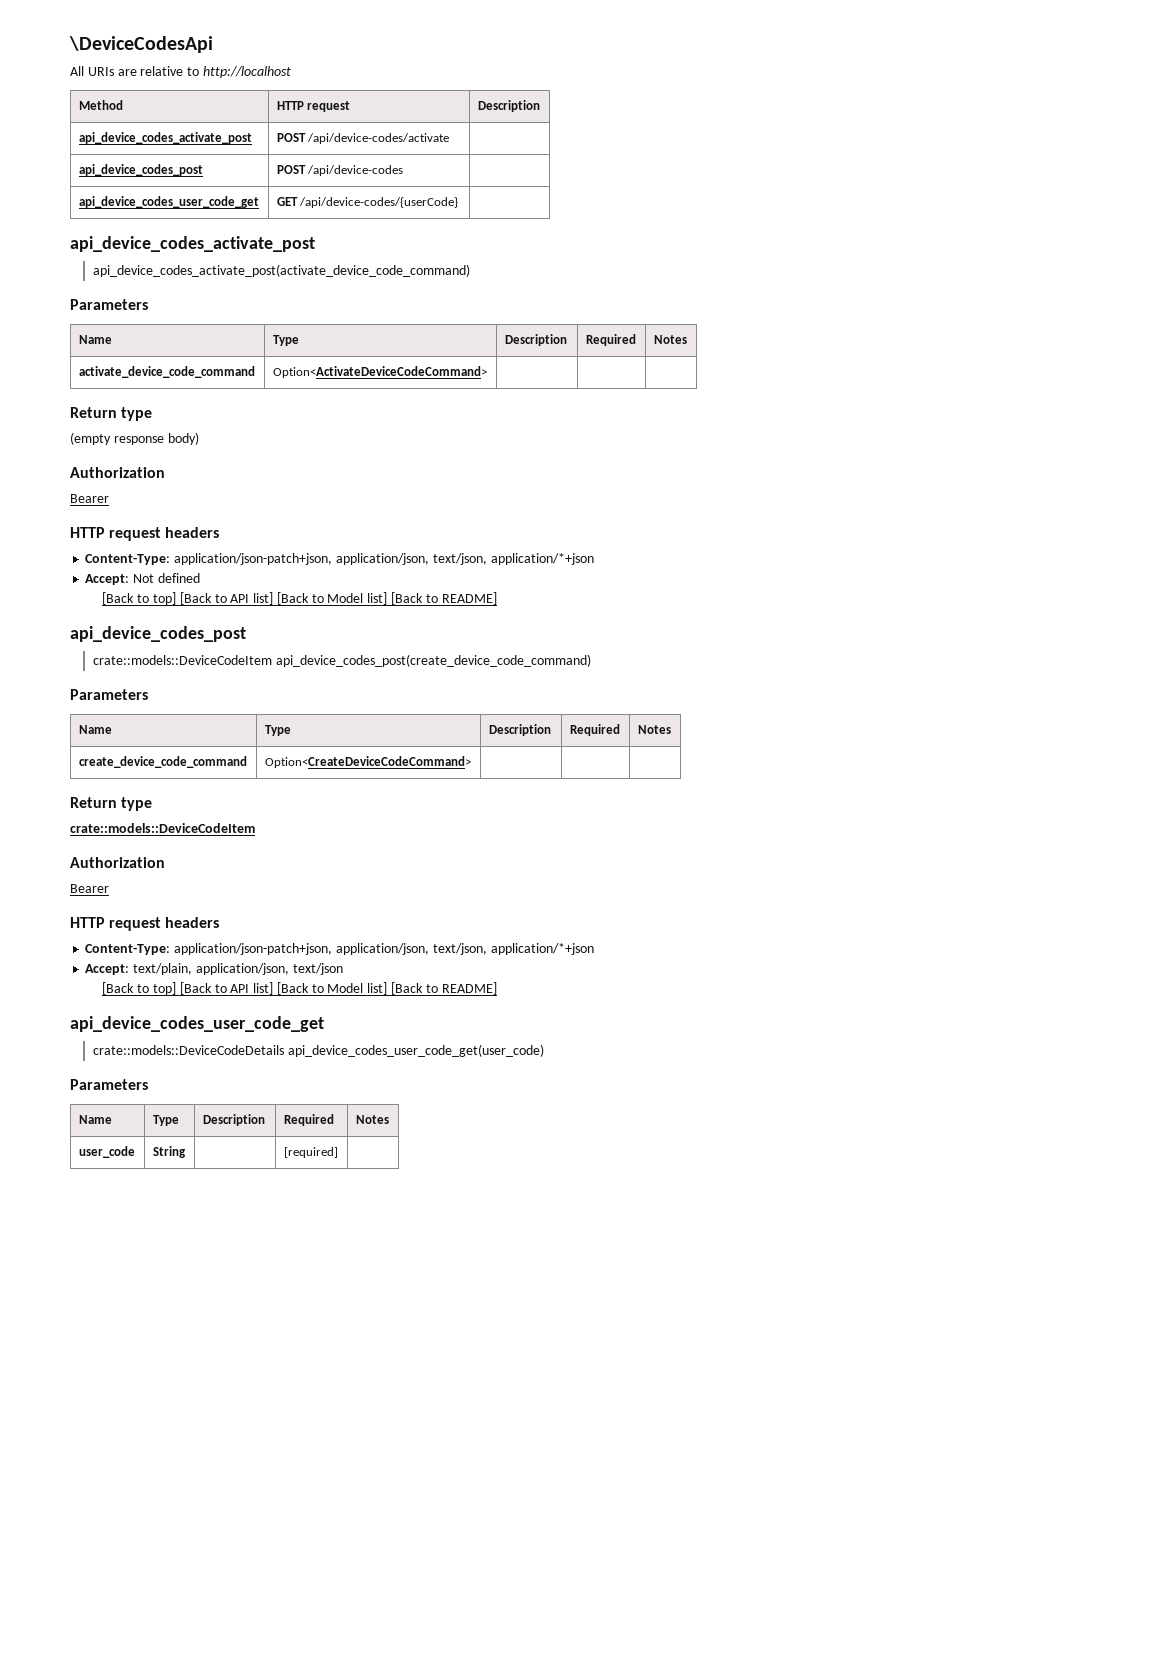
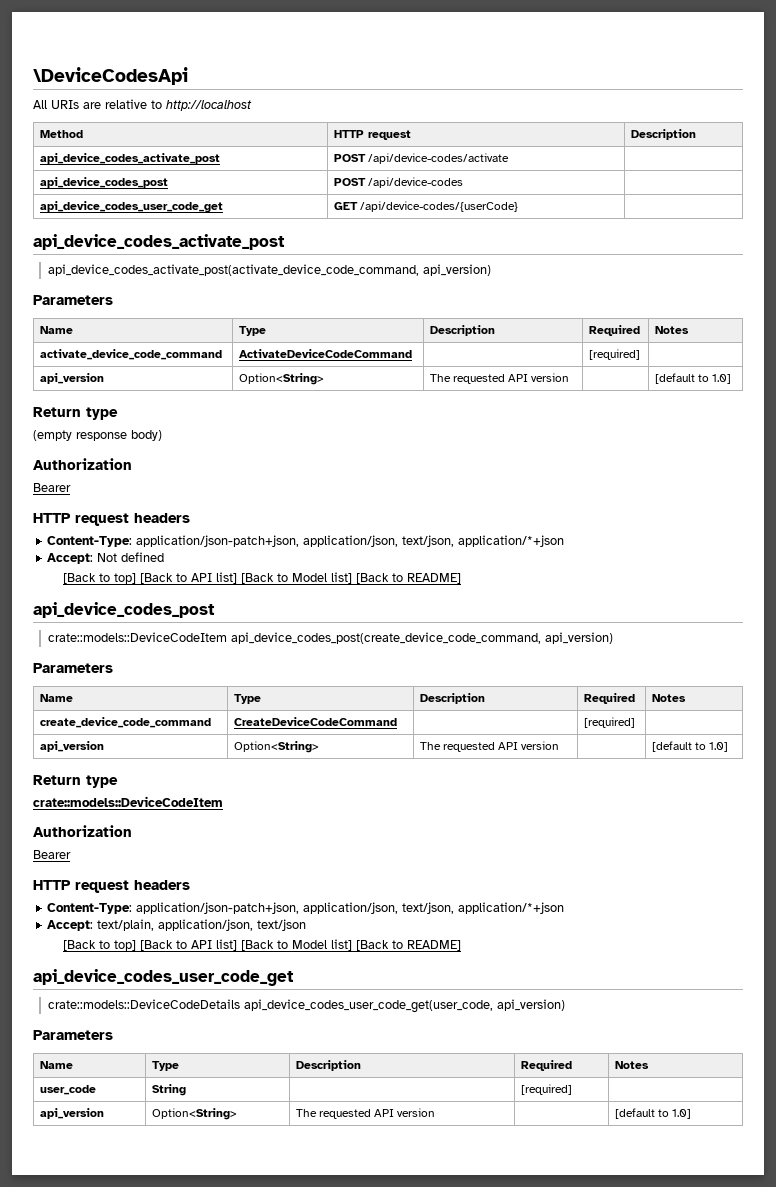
[93,264,471,277] api_device_codes_activate_post(activate_device_code_command) -> [48,264,492,276] api_device_codes_activate_post(activate_device_code_command, api_version)
[272,366,487,378] Option<ActivateDeviceCodeCommand> | | | -> [238,349,412,358] [588,349,640,360] [39,373,104,384] [238,373,324,385] [429,373,569,384] [654,373,731,384] ActivateDeviceCodeCommand | | [required] | // api_version | Option<String> | The requested API version | | [default to 1.0]
[275,654,591,667] api_device_codes_post(create_device_code_command) -> [231,632,614,644] api_device_codes_post(create_device_code_command, api_version)
[264,756,471,768] Option<CreateDeviceCodeCommand> | | | -> [233,717,397,726] [583,717,635,728] [39,741,104,752] [233,741,319,753] [419,741,559,752] [651,741,728,752] CreateDeviceCodeCommand | | [required] | // api_version | Option<String> | The requested API version | | [default to 1.0]
[287,1044,544,1057] api_device_codes_user_code_get(user_code) -> [244,999,566,1013] api_device_codes_user_code_get(user_code, api_version)
(338, 1152) none -> [39,1108,104,1119] [151,1108,237,1120] [295,1108,435,1119] [614,1108,691,1119] // api_version | Option<String> | The requested API version | | [default to 1.0]

